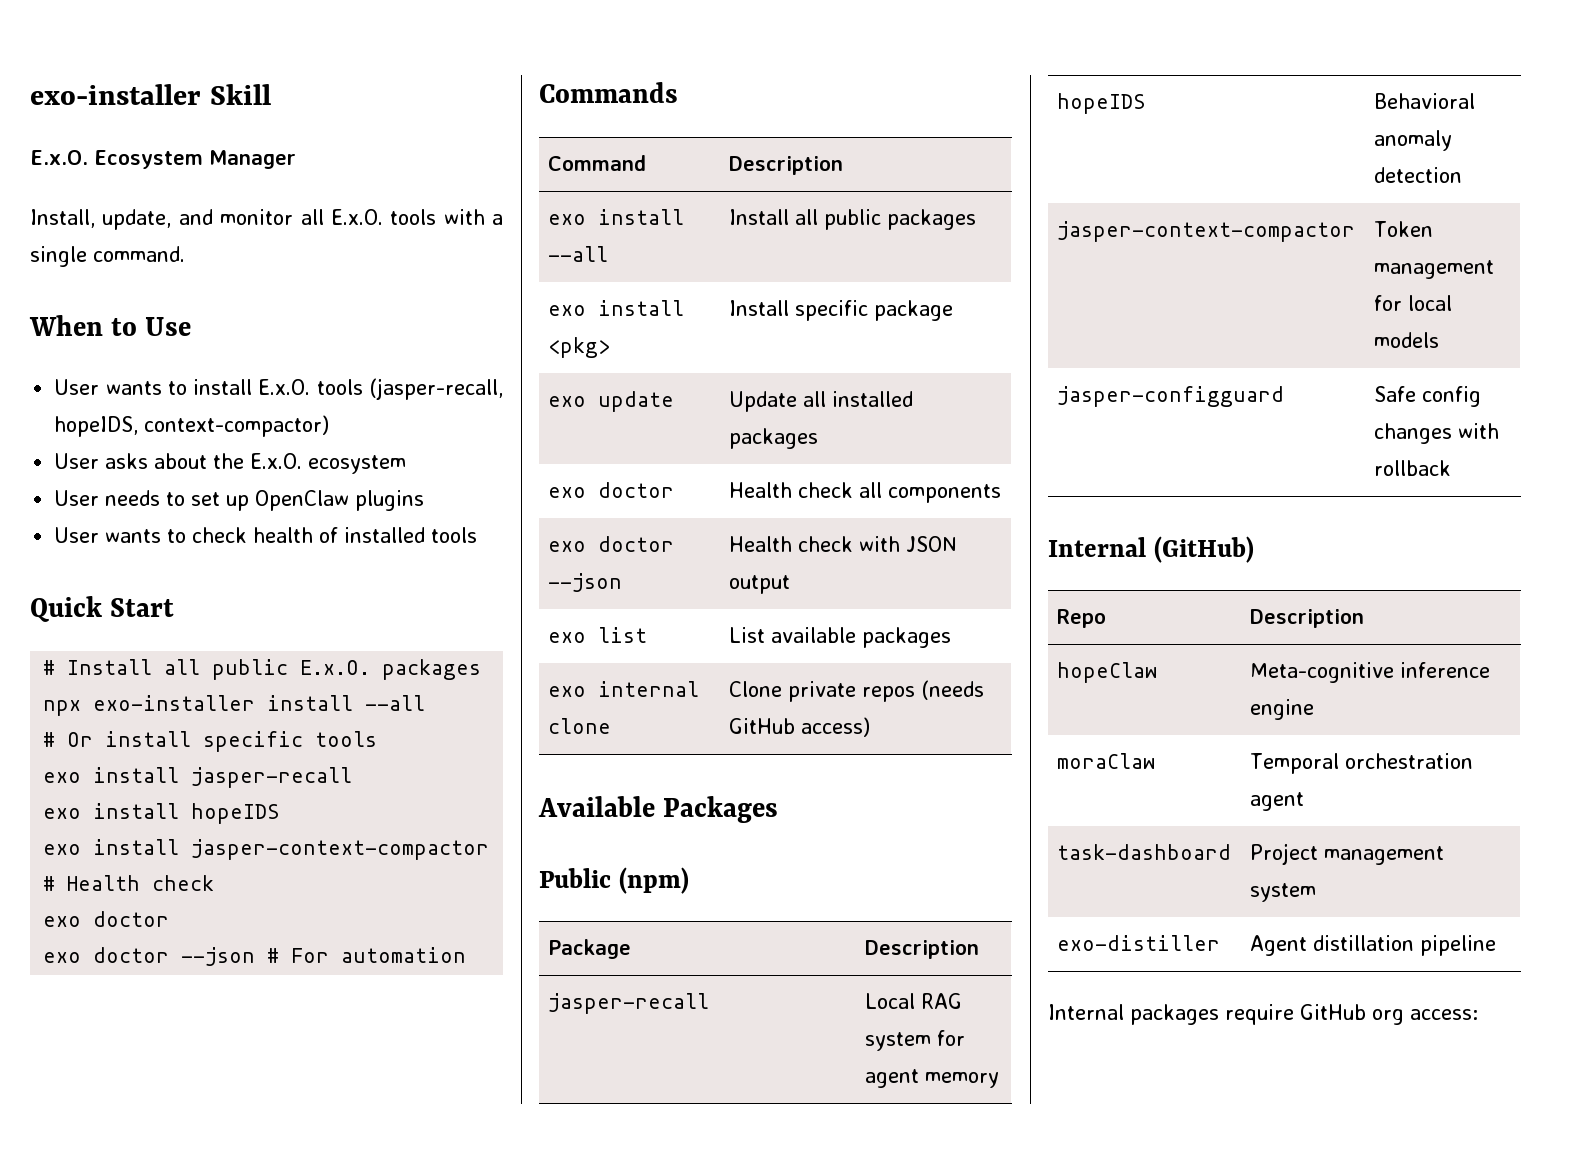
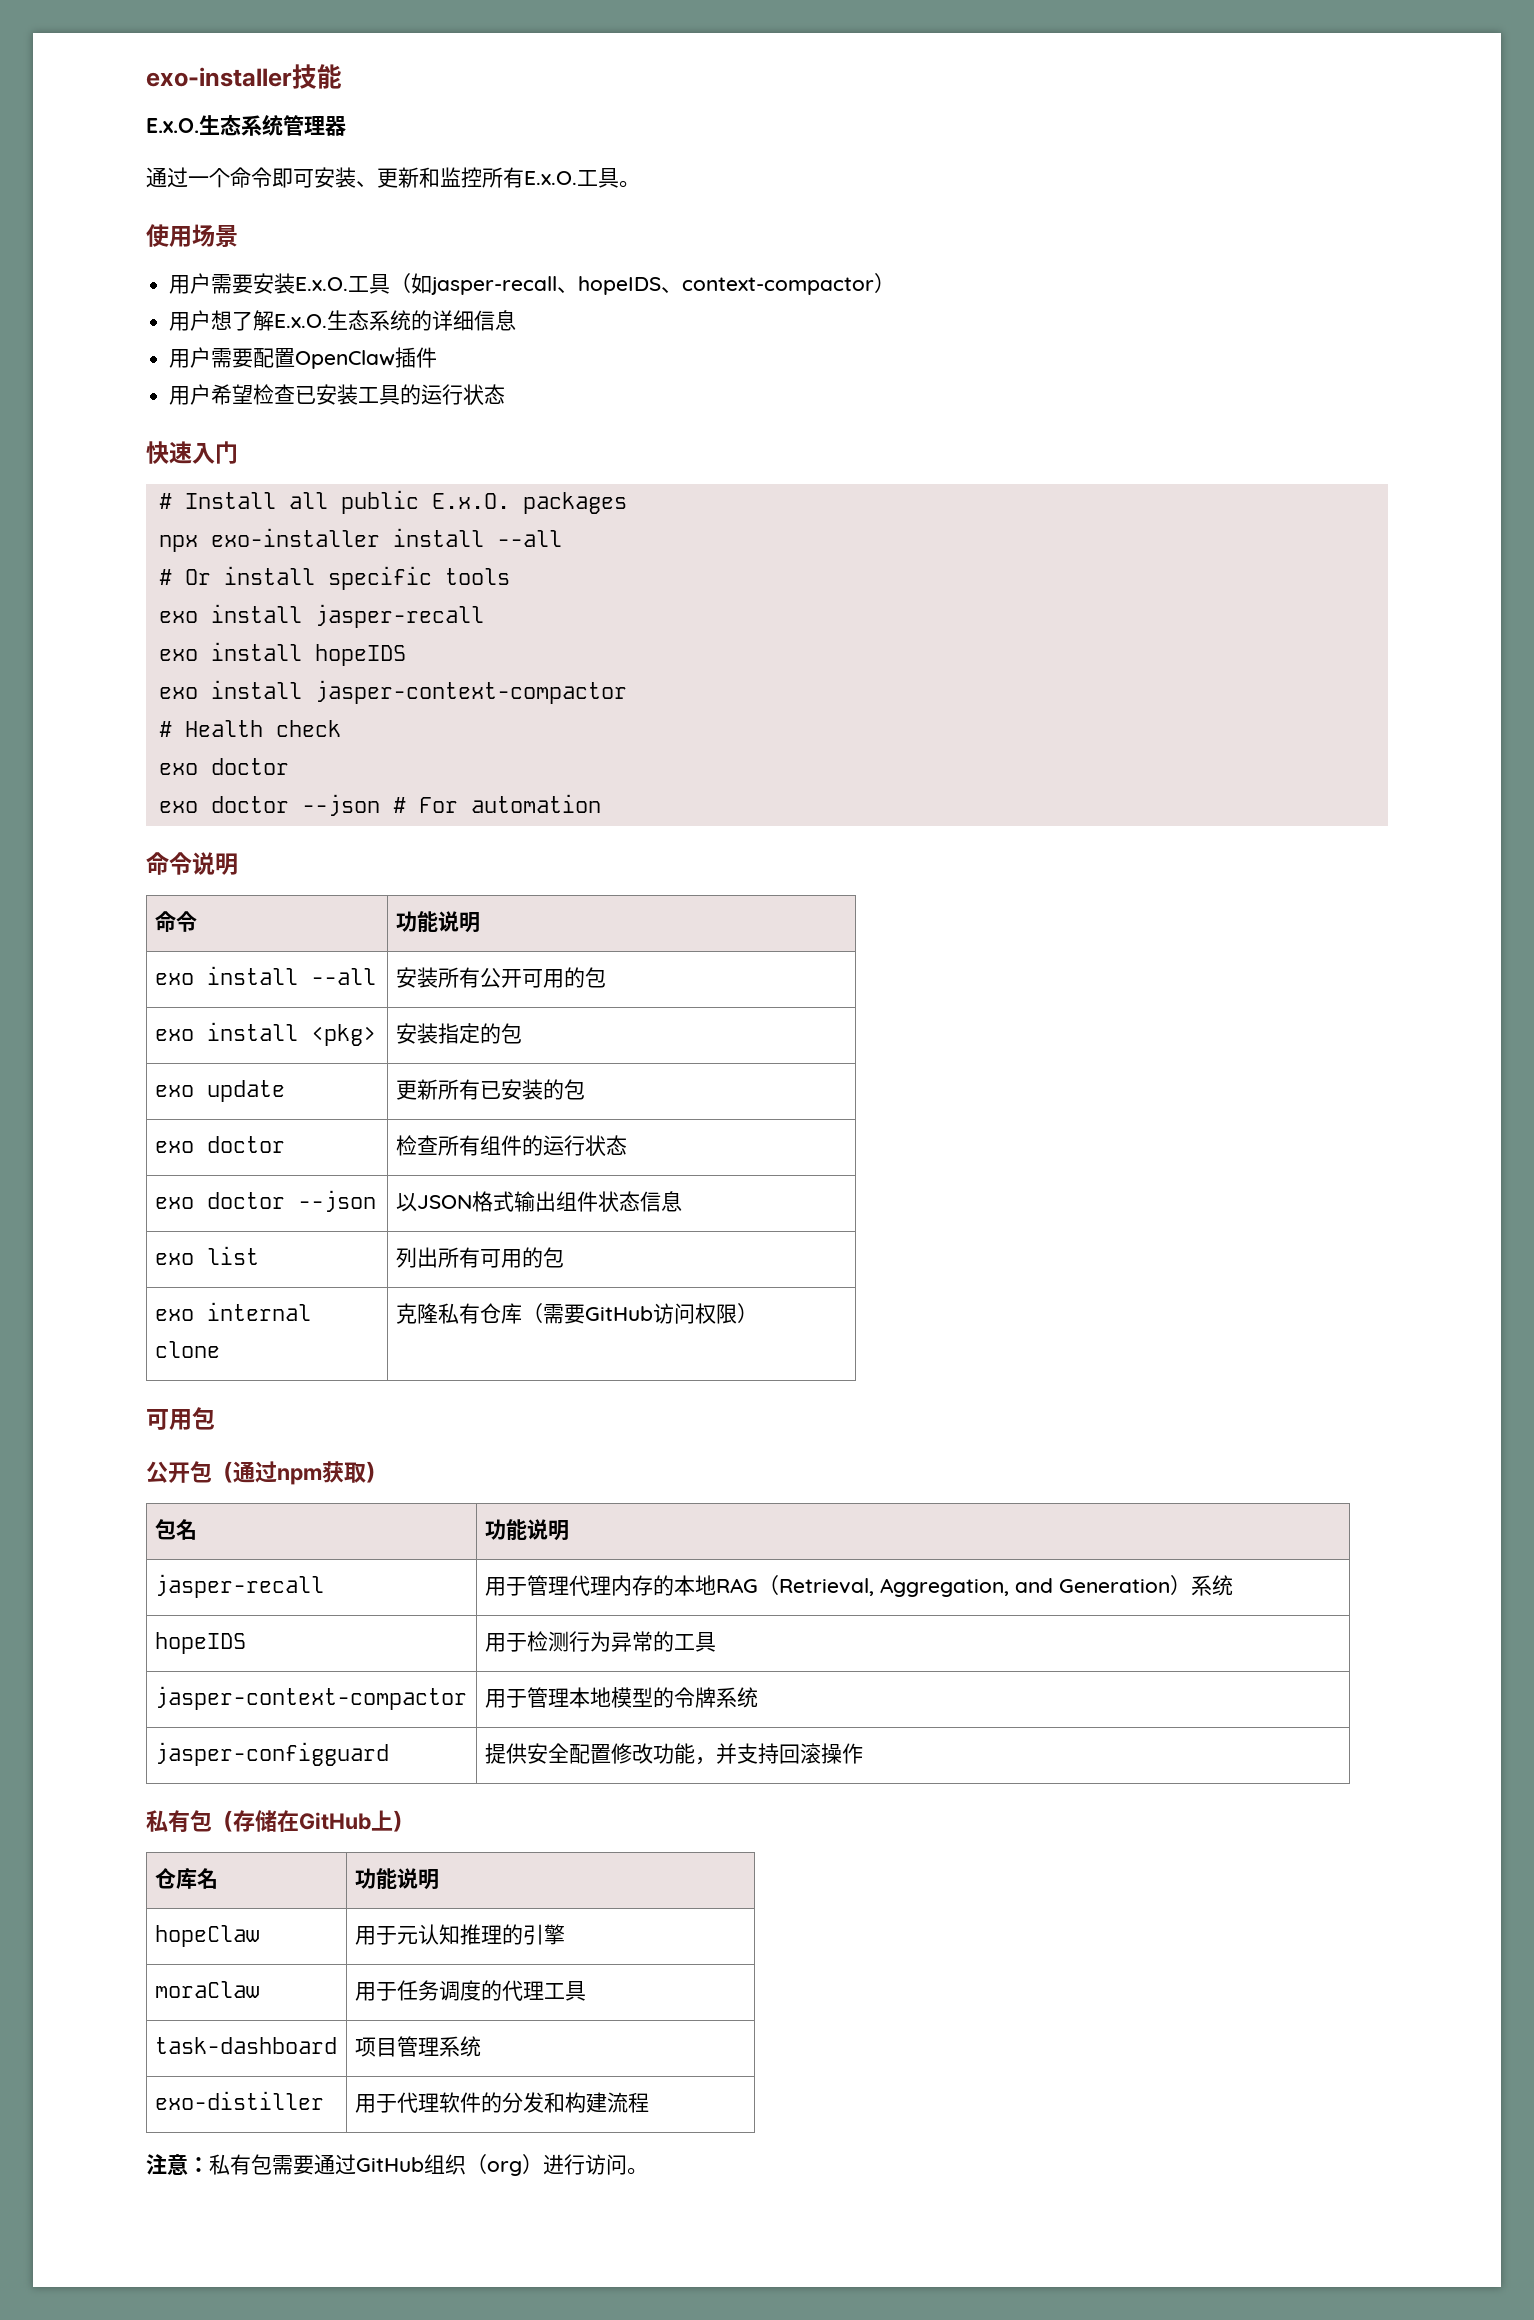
[30,84,271,105] [30,150,296,169] [30,209,503,230] [30,246,185,267] [29,315,192,336] [54,378,504,400] [54,415,330,437] [54,453,407,474] [54,490,425,511] [54,527,478,543] [30,596,175,622] exo-installer Skill // E.x.O. Ecosystem Manager // Install, update, and monitor all E.x.O. tools with a single command. // When to Use // User wants to install E.x.O. tools (jasper-recall, hopeIDS, context-compactor) // User asks about the E.x.O. ecosystem // User needs to set up OpenClaw plugins // User wants to check health of installed tools // Quick Start -> [146,64,342,89] [146,114,346,136] [146,167,640,188] [146,224,238,247] [169,273,896,295] [169,310,517,331] [169,347,438,369] [169,384,506,405] [146,441,238,464] exo-installer技能 // E.x.O.生态系统管理器 // 通过一个命令即可安装、更新和监控所有E.x.O.工具。 // 使用场景 // 用户需要安装E.x.O.工具（如jasper-recall、hopeIDS、context-compactor） // 用户想了解E.x.O.生态系统的详细信息 // 用户需要配置OpenClaw插件 // 用户希望检查已安装工具的运行状态 // 快速入门
[539,82,678,103] [548,155,647,171] [729,156,844,175] [548,209,685,225] [548,246,609,262] [729,209,977,230] Commands // Command | Description // exo install --all | Install all public packages -> [146,852,238,875] [154,911,197,932] [395,911,480,933] [154,966,376,985] [395,967,606,988] 命令说明 // 命令 | 功能说明 // exo install --all | 安装所有公开可用的包
[729,300,954,321] Install specific package -> [395,1023,522,1044] 安装指定的包
[729,391,914,412] [729,428,819,449] [548,482,675,498] [729,482,1002,503] [548,536,675,552] [548,573,623,592] [729,536,958,552] [729,575,791,594] [548,627,648,643] [729,627,952,648] [548,681,700,697] [548,718,612,734] [729,680,985,702] [729,717,871,737] [538,796,779,823] [539,867,689,894] [548,939,632,959] [865,940,980,959] [548,993,710,1014] [865,993,963,1009] [865,1030,966,1051] [865,1069,1000,1088] [1057,93,1146,114] [1374,93,1476,109] [1374,130,1453,151] [1374,167,1463,183] [1057,221,1356,242] [1374,221,1434,237] [1374,260,1495,279] [1374,295,1453,311] [1374,332,1440,348] [1057,386,1285,407] [1374,386,1482,407] [1374,423,1500,444] [1374,460,1452,476] [1048,536,1254,563] [1057,609,1107,628] [1250,609,1365,628] [1057,662,1158,683] [1250,662,1491,683] [1250,699,1315,720] [1057,753,1156,769] [1250,753,1474,774] [1250,792,1305,811] [1057,844,1232,860] [1250,843,1445,865] [1250,883,1317,902] [1057,935,1221,951] [1250,935,1497,956] [1048,1004,1478,1025] Update all installed packages // exo doctor | Health check all components // exo doctor --json | Health check with JSON output // exo list | List available packages // exo internal clone | Clone private repos (needs GitHub access) // Available Packages // Public (npm) // Package | Description // jasper-recall | Local RAG system for agent memory // hopeIDS | Behavioral anomaly detection // jasper-context-compactor | Token management for local models // jasper-configguard | Safe config changes with rollback // Internal (GitHub) // Repo | Description // hopeClaw | Meta-cognitive inference engine // moraClaw | Temporal orchestration agent // task-dashboard | Project management system // exo-distiller | Agent distillation pipeline // Internal packages require GitHub org access: -> [395,1079,585,1100] [154,1136,285,1153] [395,1135,627,1156] [154,1190,376,1212] [395,1191,682,1212] [154,1246,259,1265] [395,1247,564,1268] [154,1302,311,1321] [154,1341,220,1358] [395,1303,758,1324] [146,1407,215,1430] [146,1461,387,1485] [154,1519,197,1540] [484,1519,569,1541] [154,1574,324,1598] [484,1575,1233,1597] [154,1632,246,1654] [484,1631,716,1652] [154,1686,467,1710] [484,1687,758,1708] [154,1742,389,1766] [484,1743,863,1765] [146,1810,414,1832] [154,1868,218,1889] [354,1868,439,1890] [154,1925,259,1947] [354,1924,565,1945] [154,1981,259,1998] [354,1980,586,2001] [154,2037,337,2054] [354,2036,481,2057] [154,2091,324,2110] [354,2092,649,2113] [146,2154,648,2176] 更新所有已安装的包 // exo doctor | 检查所有组件的运行状态 // exo doctor --json | 以JSON格式输出组件状态信息 // exo list | 列出所有可用的包 // exo internal clone | 克隆私有仓库（需要GitHub访问权限） // 可用包 // 公开包（通过npm获取） // 包名 | 功能说明 // jasper-recall | 用于管理代理内存的本地RAG（Retrieval, Aggregation, and Generation）系统 // hopeIDS | 用于检测行为异常的工具 // jasper-context-compactor | 用于管理本地模型的令牌系统 // jasper-configguard | 提供安全配置修改功能，并支持回滚操作 // 私有包（存储在GitHub上） // 仓库名 | 功能说明 // hopeClaw | 用于元认知推理的引擎 // moraClaw | 用于任务调度的代理工具 // task-dashboard | 项目管理系统 // exo-distiller | 用于代理软件的分发和构建流程 // 注意：私有包需要通过GitHub组织（org）进行访问。

